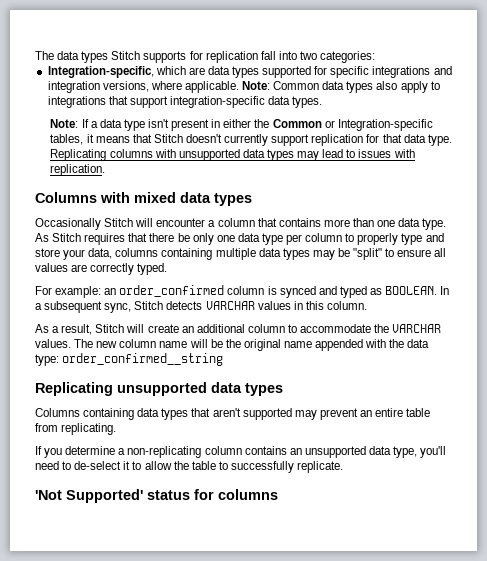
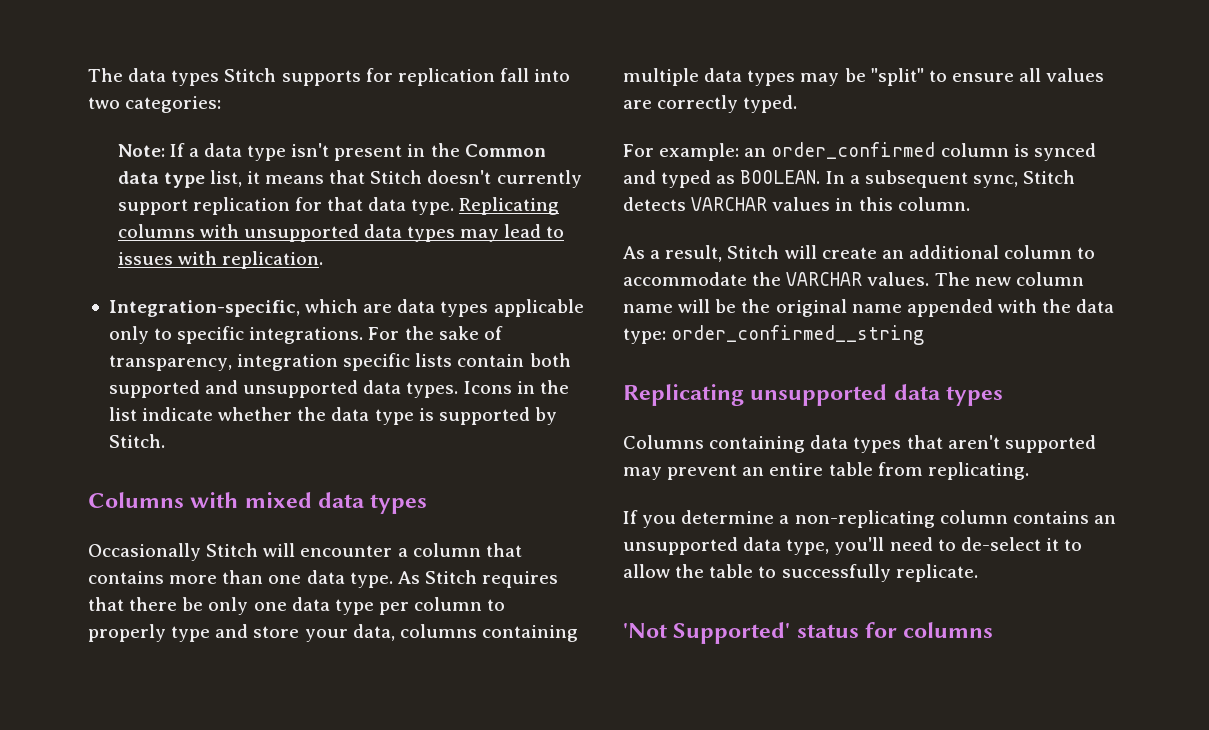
[47,66,452,78] [47,81,440,93] [47,96,323,108] // Integration-specific, which are data types supported for specific integrations and integration versions, where applicable. Note: Common data types also apply to integrations that support integration-specific data types. -> (222, 104) none
[223,119,252,128] either -> (426, 150) none
[324,119,433,131] [50,134,84,145] or Integration-specific tables, -> [117,170,242,188] data type list,
(106, 170) none -> [108,299,584,317] [108,326,503,344] [108,353,571,371] [108,380,569,398] [108,407,557,425] [108,434,165,448] // Integration-specific, which are data types applicable only to specific integrations. For the sake of transparency, integration specific lists contain both supported and unsupported data types. Icons in the list indicate whether the data type is supported by Stitch.

